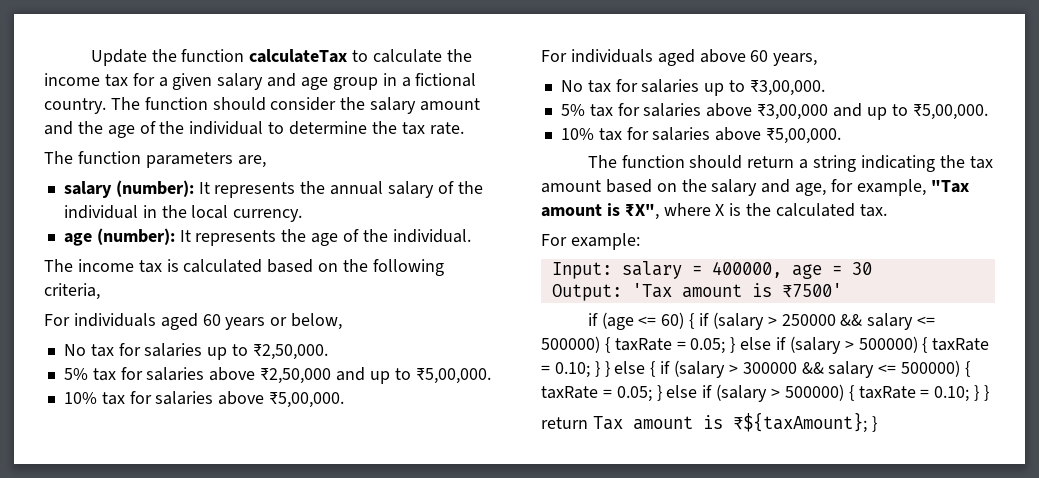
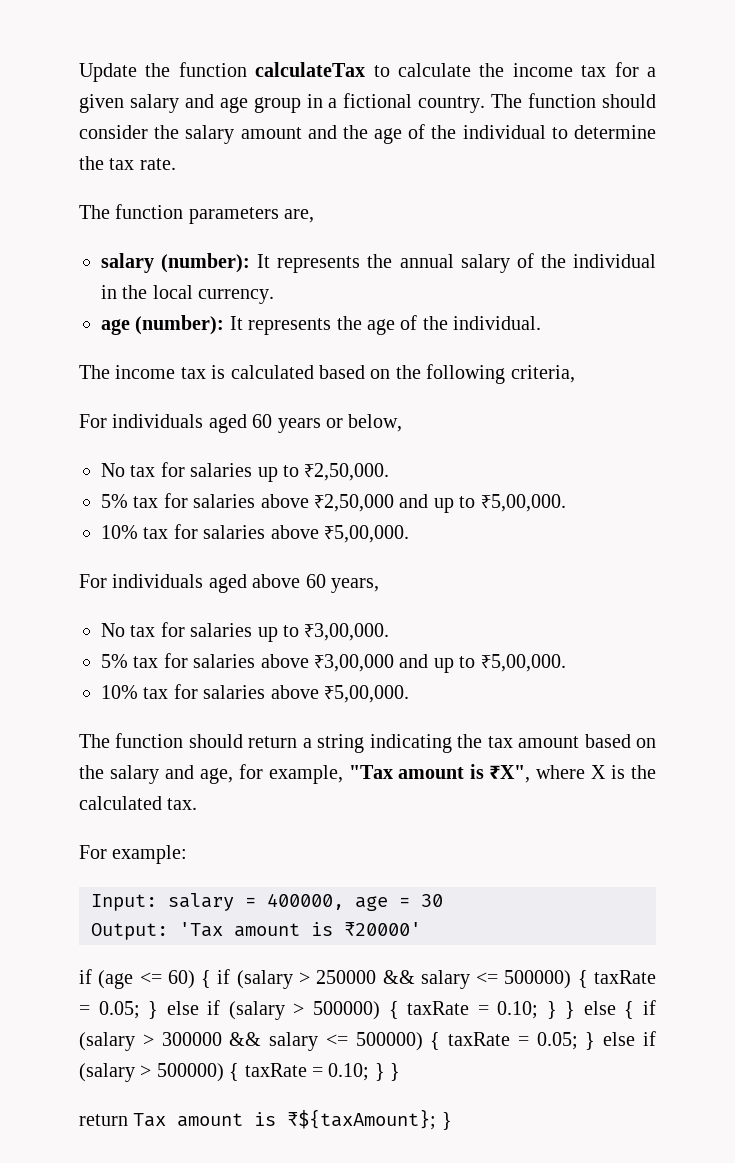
[781,283,842,298] ₹7500' -> [344,922,421,936] ₹20000'

